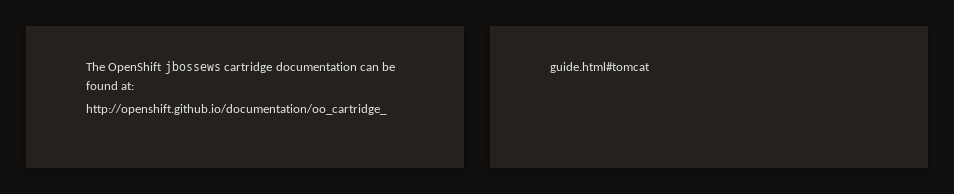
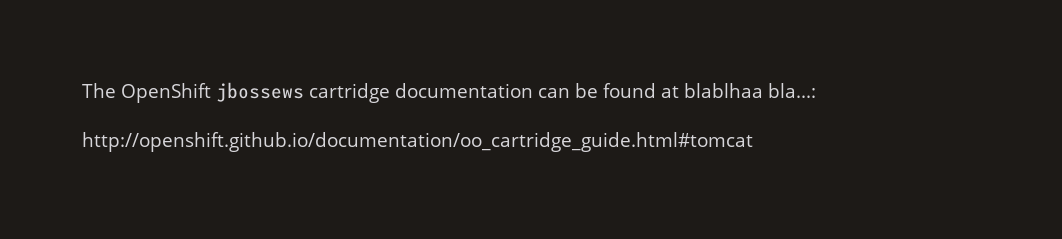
[121,82,135,90] at: -> [661,83,816,98] at blablhaa bla...:

